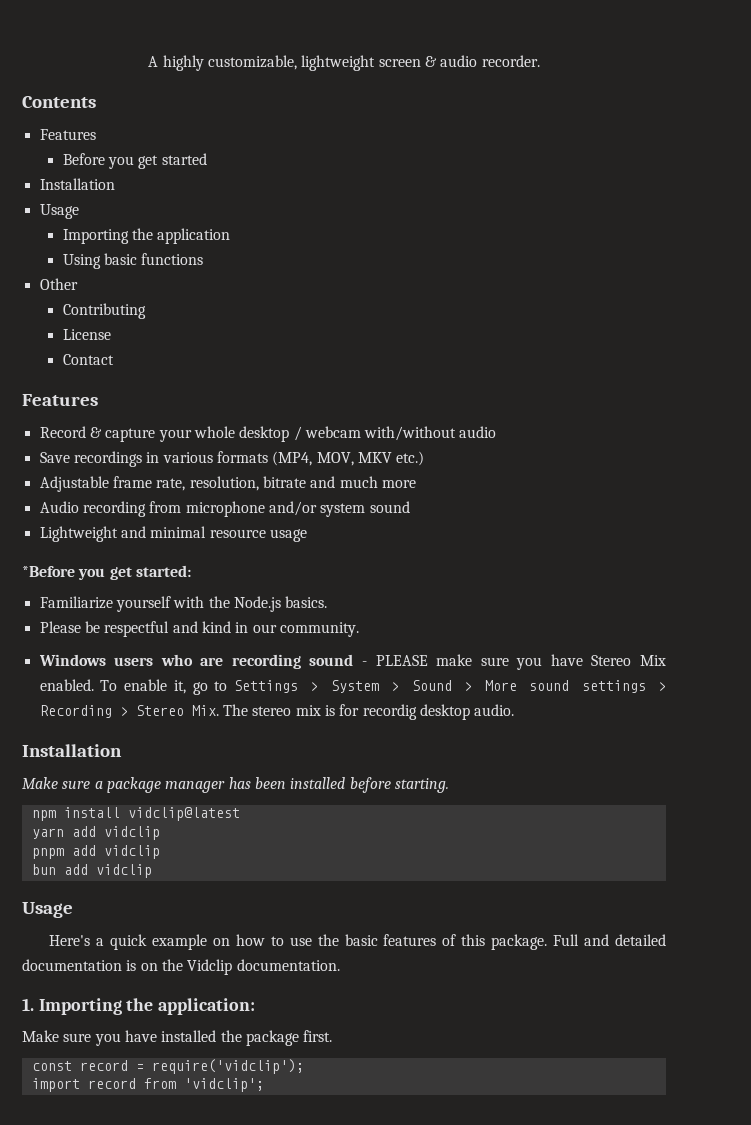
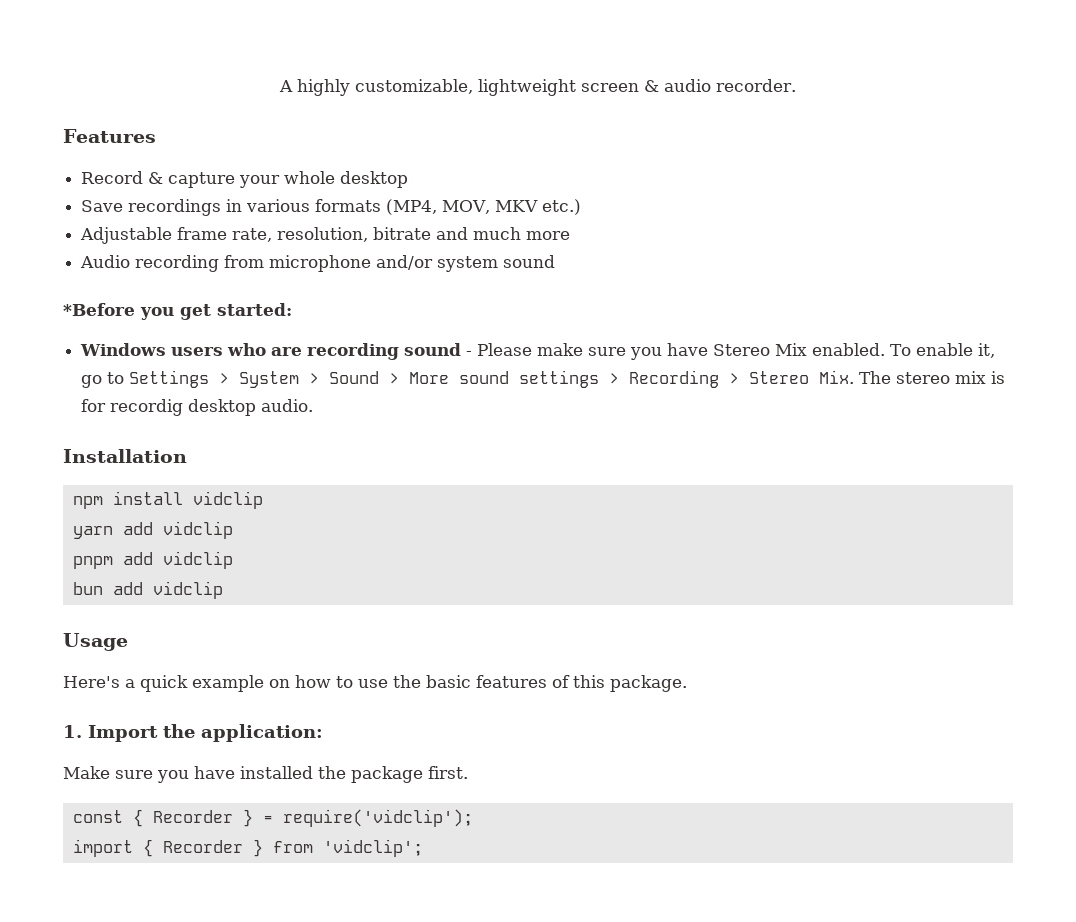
[22,96,96,108] [39,129,96,140] [62,153,207,169] [39,178,115,190] [39,204,79,219] [62,228,231,244] [62,253,204,269] [39,278,78,290] [62,303,146,319] [62,329,111,340] [62,354,114,365] // Contents // Features // Before you get started // Installation // Usage // Importing the application // Using basic functions // Other // Contributing // License // Contact -> (797, 85) none
[293,426,497,441] / webcam with/without audio -> (409, 179) none
[39,526,307,542] // Lightweight and minimal resource usage -> (556, 261) none
[39,596,328,612] [39,621,359,637] // Familiarize yourself with the Node.js basics. // Please be respectful and kind in our community. -> (292, 309) none
[375,655,428,666] PLEASE -> [477,343,533,356] Please
[22,777,449,793] // Make sure a package manager has been installed before starting. -> (187, 456) none
[127,807,240,821] vidclip@latest -> [192,491,263,509] vidclip
[553,934,667,946] [22,959,340,975] Full and detailed documentation is on the Vidclip documentation. -> (687, 683) none
[38,998,122,1015] Importing -> [88,725,158,742] Import
[79,1060,128,1071] record -> [132,809,253,827] { Recorder }
[87,1078,136,1089] record -> [142,839,263,857] { Recorder }

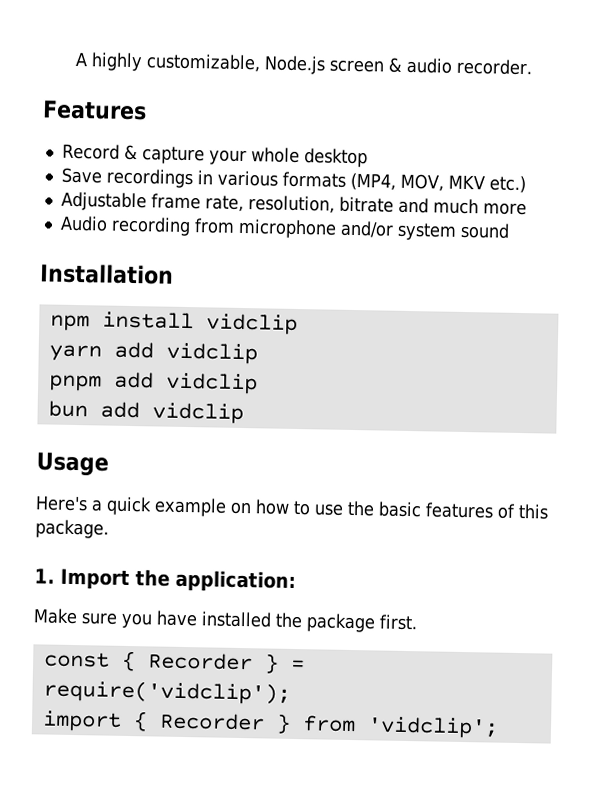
[478,79,577,96] lightweight -> [263,55,326,75] Node.js
[63,303,292,320] [80,343,996,360] [81,370,1006,388] [81,399,314,416] // *Before you get started: // Windows users who are recording sound - Please make sure you have Stereo Mix enabled. To enable it, go to Settings > System > Sound > More sound settings > Recording > Stereo Mix. The stereo mix is for recordig desktop audio. -> (510, 230) none

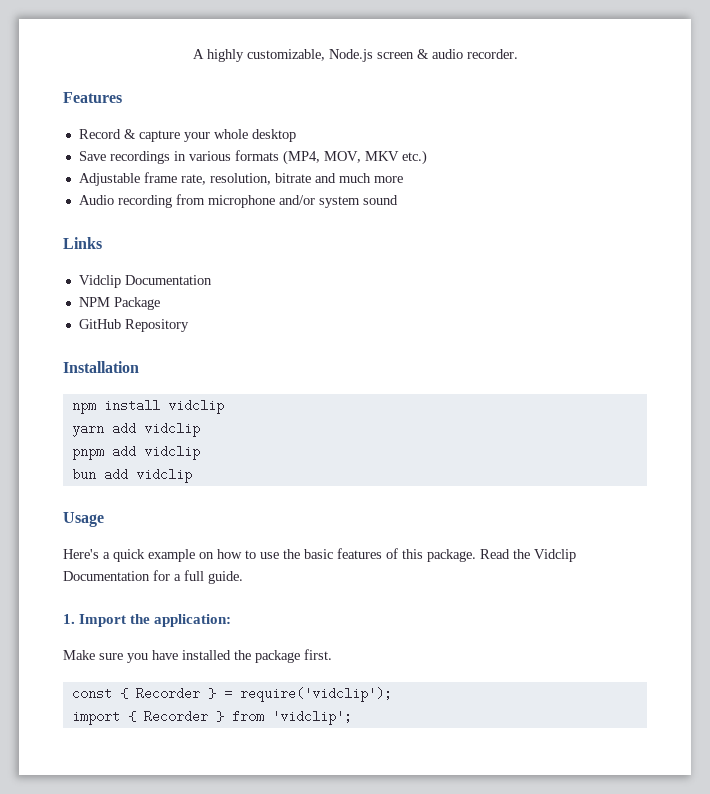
(510, 230) none -> [63,237,102,249] [78,275,212,288] [78,297,160,310] [78,319,189,332] // Links // Vidclip Documentation // NPM Package // GitHub Repository
(109, 529) none -> [480,549,576,562] [63,570,243,584] Read the Vidclip Documentation for a full guide.

